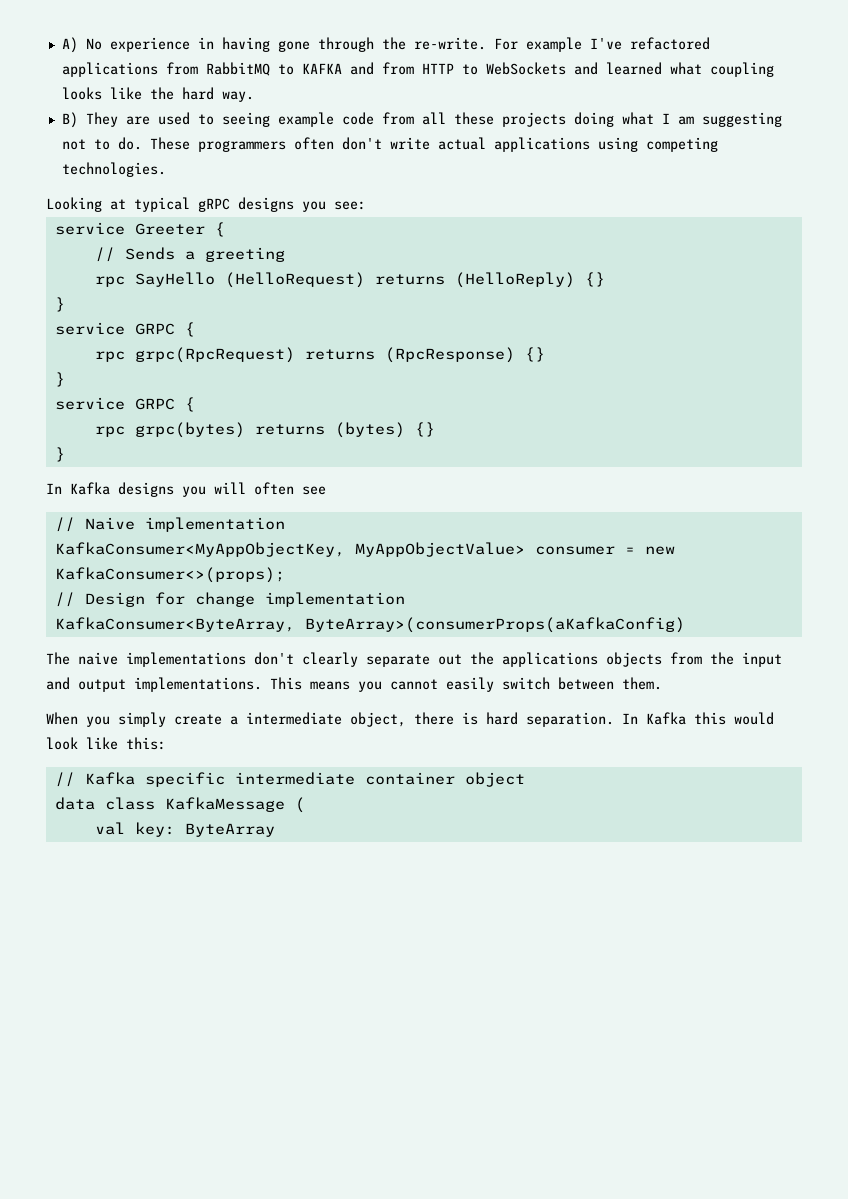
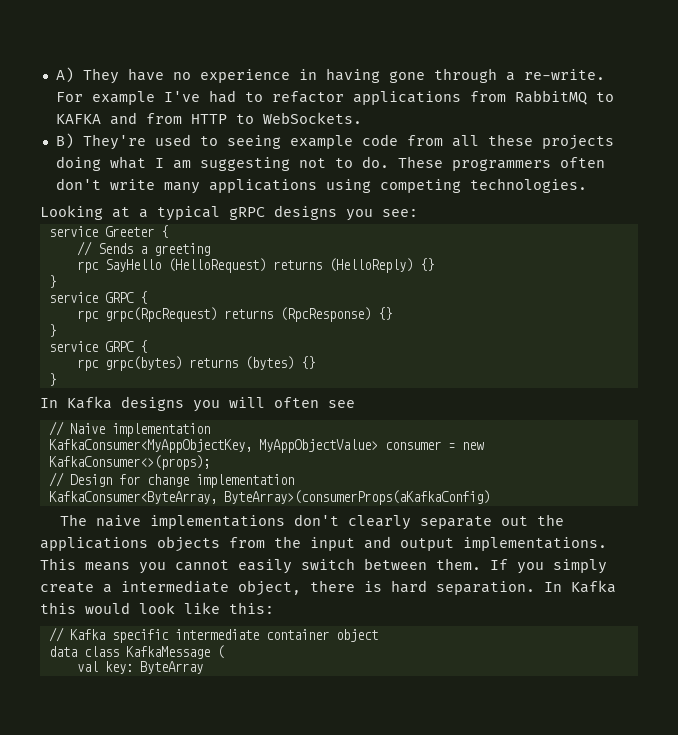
[85,38,102,50] No -> [82,68,191,84] They have no
[381,37,406,50] the -> [505,72,515,81] a
[629,37,710,50] refactored -> [208,90,344,103] had to refactor
[485,62,774,77] [61,87,254,102] WebSockets and learned what coupling looks like the hard way. -> [262,112,362,124] WebSockets.
[85,112,150,127] They are -> [82,134,146,150] They're
[437,137,486,150] actual -> [163,182,200,194] many
(126, 204) none -> [139,209,148,218] a
[46,712,78,725] // When -> [490,559,508,570] If

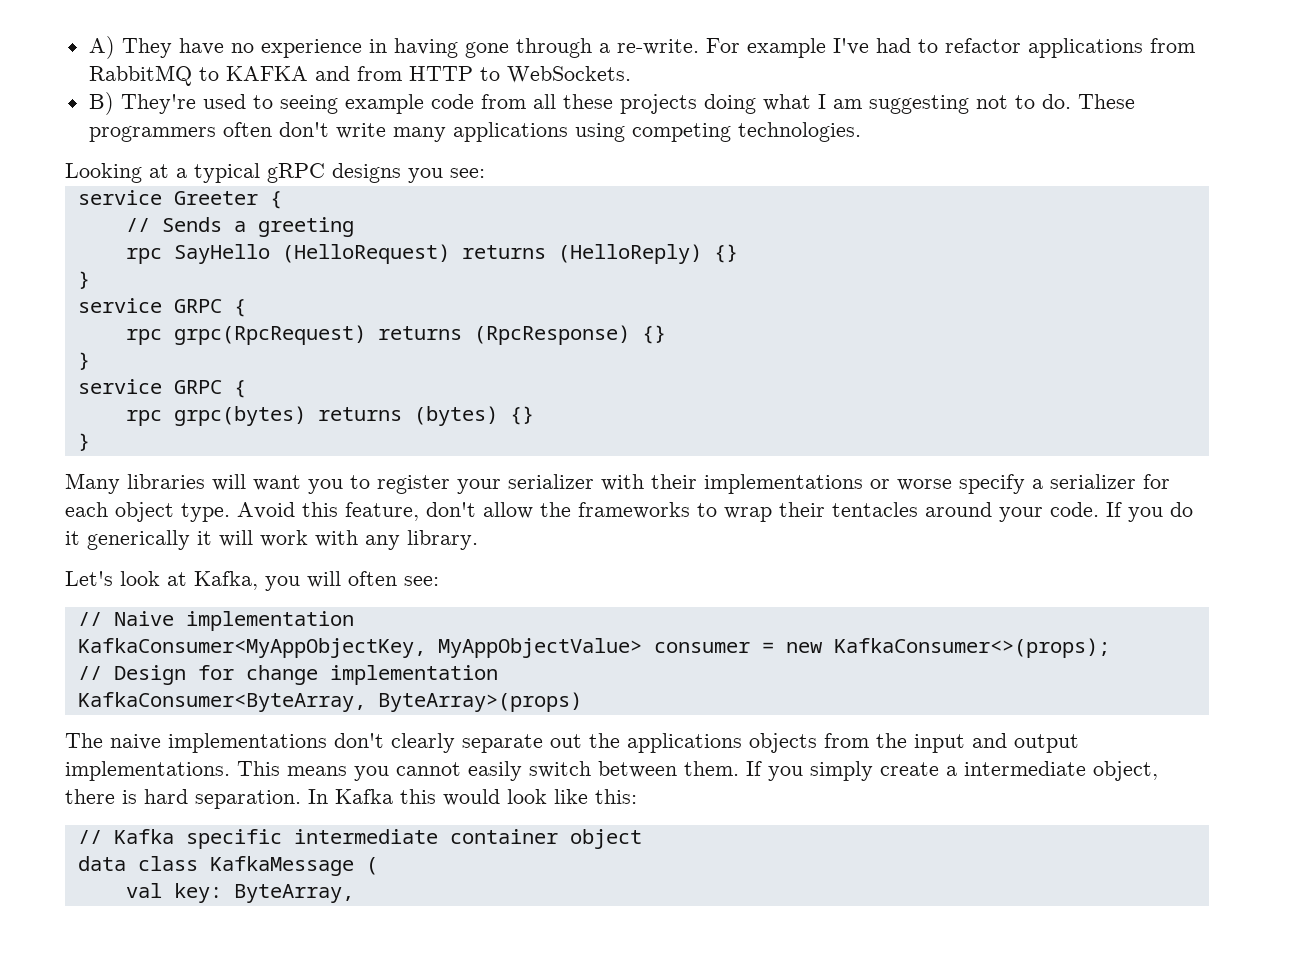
[40,396,184,411] In Kafka designs -> [65,473,1170,494] [65,502,1193,522] [65,530,478,550] [65,571,258,590] Many libraries will want you to register your serializer with their implementations or worse specify a serializer for each object type. Avoid this feature, don't allow the frameworks to wrap their tentacles around your code. If you do it generically it will work with any library. // Let's look at Kafka,
[328,400,355,408] see -> [404,576,439,586] see:
[223,490,490,505] ByteArray>(consumerProps(aKafkaConfig) -> [377,692,582,712] ByteArray>(props)
[139,661,203,674] ByteArray -> [233,884,354,903] ByteArray,

